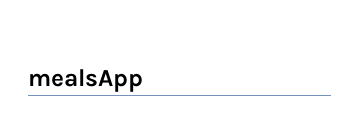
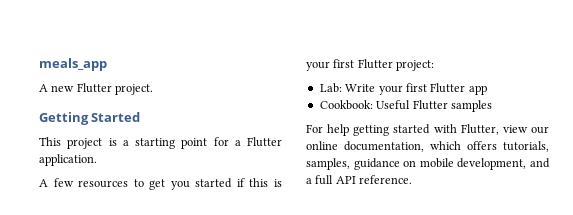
[28,69,143,92] mealsApp -> [39,58,107,71] [39,83,154,95] [39,112,141,125] [39,137,282,149] [39,154,97,166] [39,178,282,190] [306,59,435,71] [319,83,487,95] [319,100,492,112] [306,124,549,136] [306,141,549,152] [306,158,550,170] [306,175,413,185] meals_app // A new Flutter project. // Getting Started // This project is a starting point for a Flutter application. // A few resources to get you started if this is your first Flutter project: // Lab: Write your first Flutter app // Cookbook: Useful Flutter samples // For help getting started with Flutter, view our online documentation, which offers tutorials, samples, guidance on mobile development, and a full API reference.

